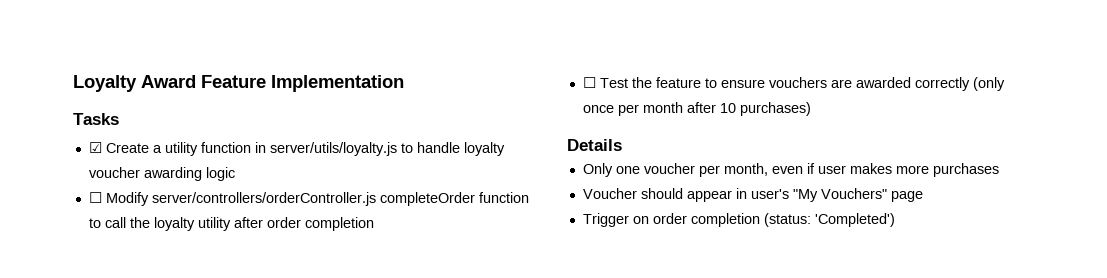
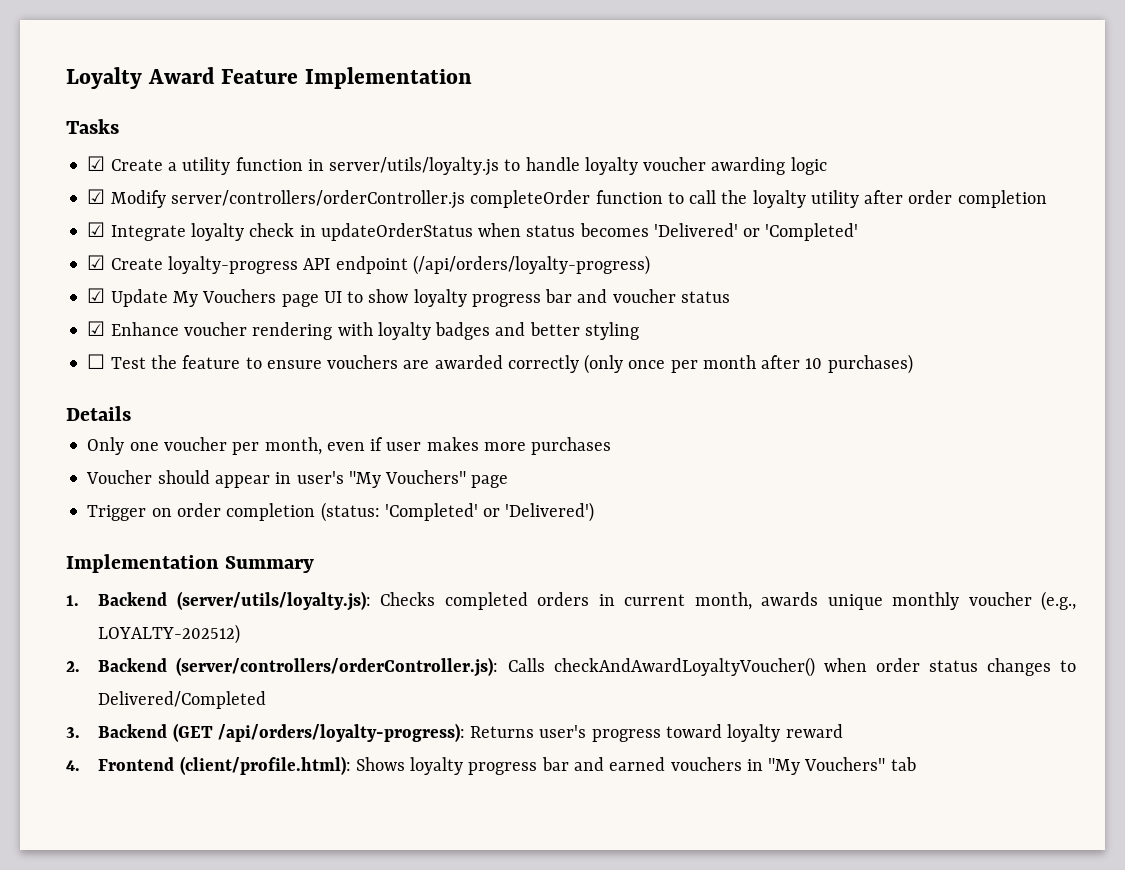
[88,192,102,203] ☐ -> [87,189,106,204] ☑
(374, 224) none -> [87,222,859,241] [87,255,650,275] [87,288,730,307] [87,321,639,340] // ☑ Integrate loyalty check in updateOrderStatus when status becomes 'Delivered' or 'Completed' // ☑ Create loyalty-progress API endpoint (/api/orders/loyalty-progress) // ☑ Update My Vouchers page UI to show loyalty progress bar and voucher status // ☑ Enhance voucher rendering with loyalty badges and better styling
[814,213,895,227] 'Completed') -> [384,502,595,522] [66,554,315,573] [66,591,1076,611] [98,624,241,644] [66,657,1077,677] [98,691,267,709] [66,723,843,742] [66,756,916,775] 'Completed' or 'Delivered') // Implementation Summary // 1. Backend (server/utils/loyalty.js): Checks completed orders in current month, awards unique monthly voucher (e.g., LOYALTY-202512) // 2. Backend (server/controllers/orderController.js): Calls checkAndAwardLoyaltyVoucher() when order status changes to Delivered/Completed // 3. Backend (GET /api/orders/loyalty-progress): Returns user's progress toward loyalty reward // 4. Frontend (client/profile.html): Shows loyalty progress bar and earned vouchers in "My Vouchers" tab

